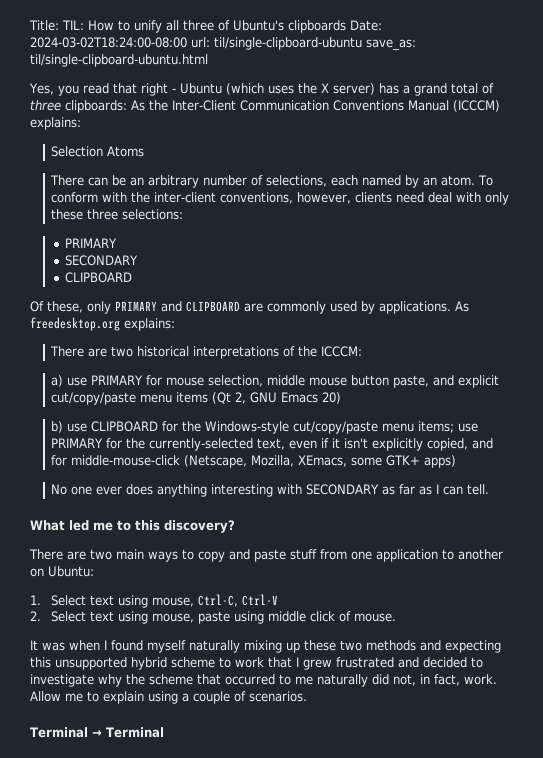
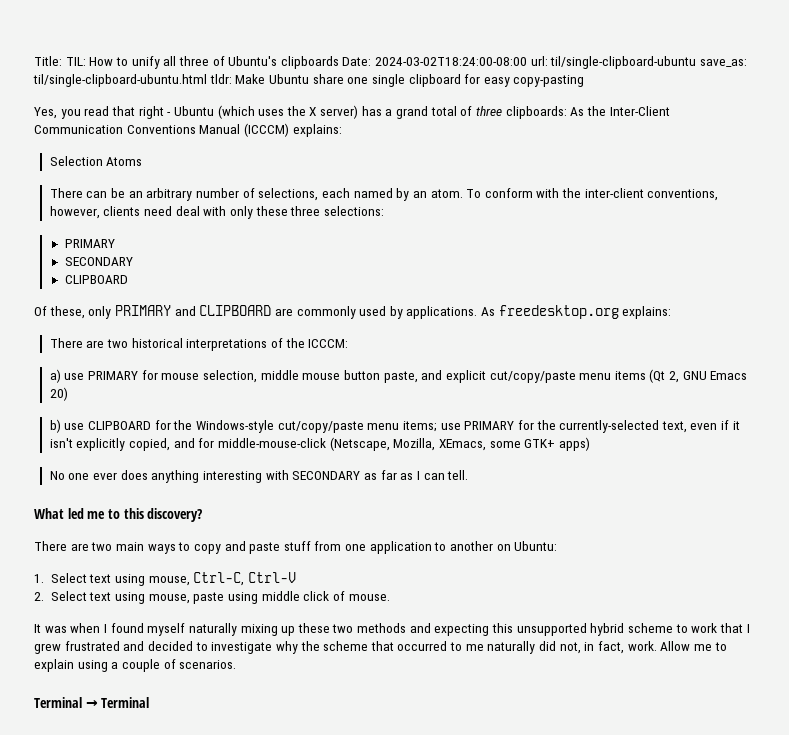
(208, 60) none -> [209,74,585,87] tldr: Make Ubuntu share one single clipboard for easy copy-pasting

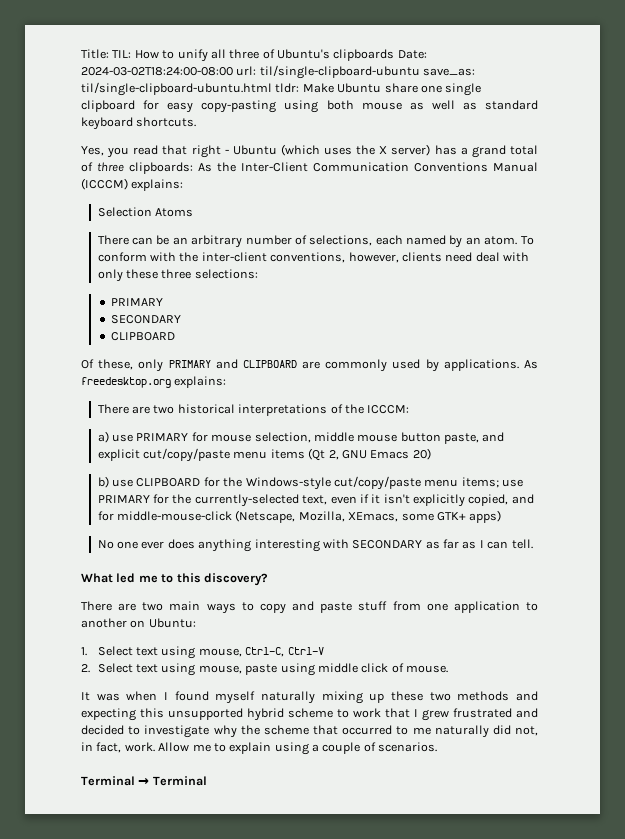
(585, 81) none -> [284,100,539,113] [81,117,197,130] using both mouse as well as standard keyboard shortcuts.

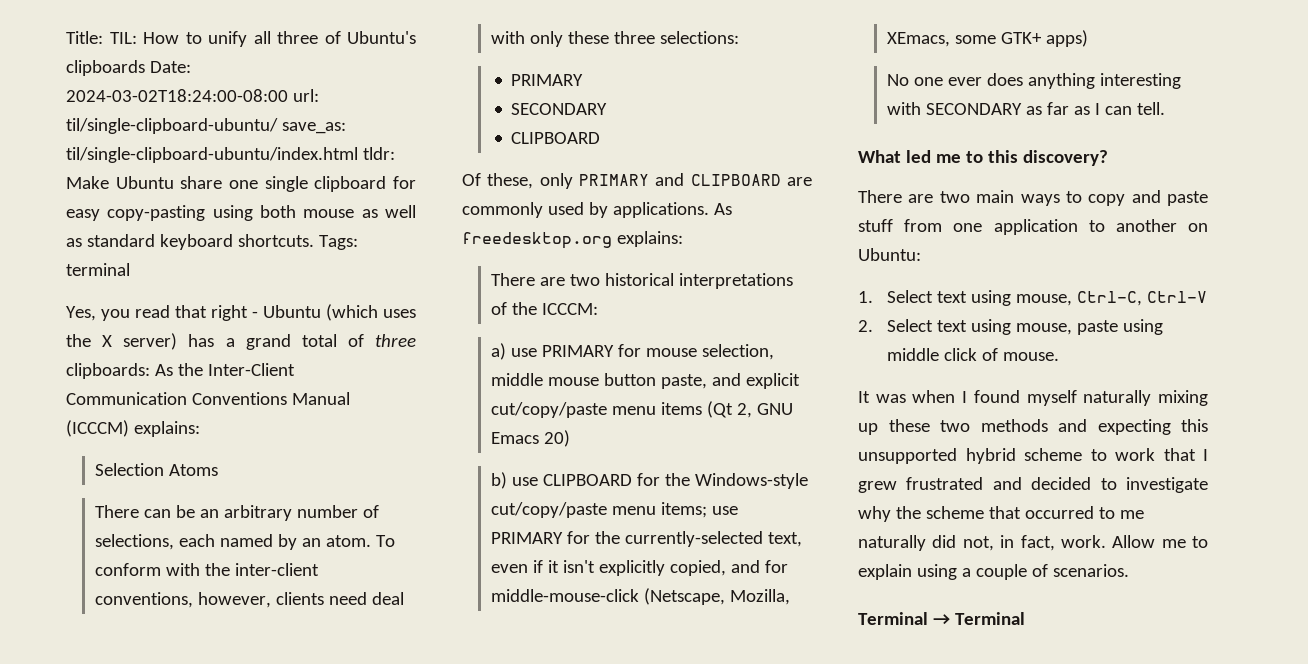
[259,65,476,79] [81,82,272,96] til/single-clipboard-ubuntu save_as: til/single-clipboard-ubuntu.html -> [66,118,346,134] [66,147,358,163] til/single-clipboard-ubuntu/ save_as: til/single-clipboard-ubuntu/index.html
(197, 122) none -> [318,235,358,250] [66,263,130,276] Tags: terminal

